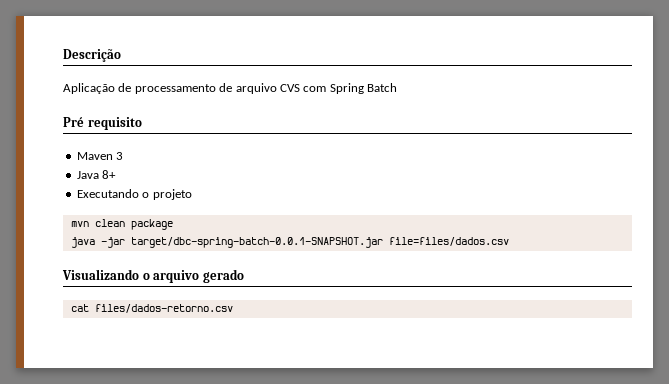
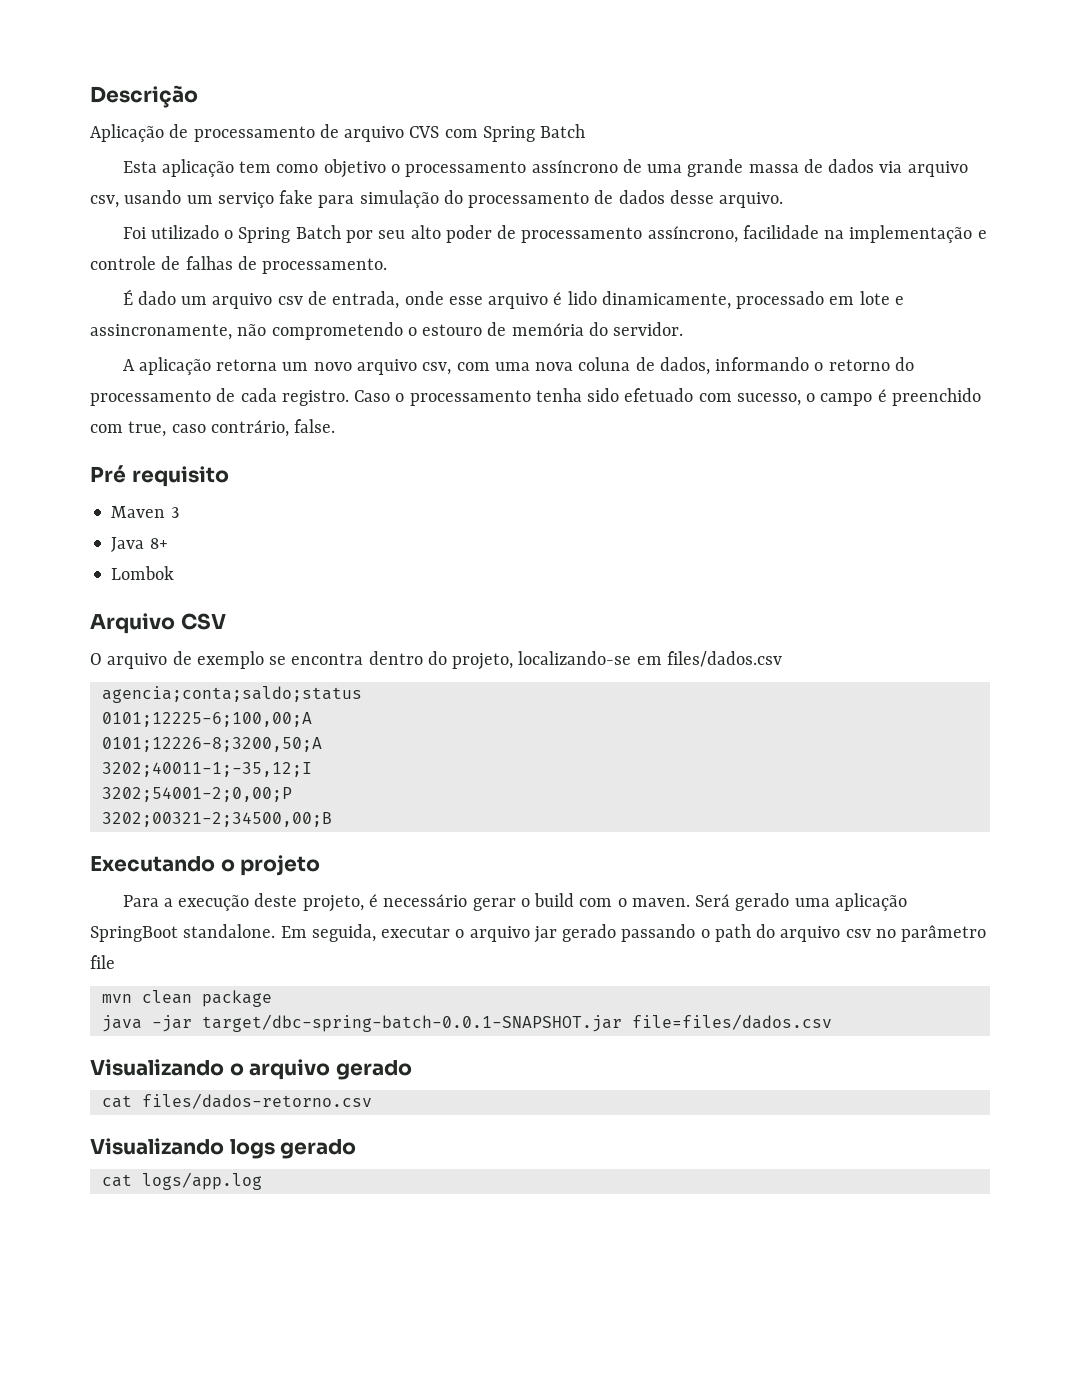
(397, 87) none -> [122,159,968,178] [90,190,784,208] [122,225,987,243] [90,256,388,274] [122,289,904,309] [90,322,684,340] [122,357,914,375] [90,388,981,406] [90,419,336,437] // Esta aplicação tem como objetivo o processamento assíncrono de uma grande massa de dados via arquivo csv, usando um serviço fake para simulação do processamento de dados desse arquivo. // Foi utilizado o Spring Batch por seu alto poder de processamento assíncrono, facilidade na implementação e controle de falhas de processamento. // É dado um arquivo csv de entrada, onde esse arquivo é lido dinamicamente, processado em lote e assincronamente, não comprometendo o estouro de memória do servidor. // A aplicação retorna um novo arquivo csv, com uma nova coluna de dados, informando o retorno do processamento de cada registro. Caso o processamento tenha sido efetuado com sucesso, o campo é preenchido com true, caso contrário, false.
[76,189,192,200] Executando o projeto -> [111,566,175,580] [90,613,226,634] [90,651,782,670] [101,686,362,703] [101,712,312,727] [101,737,322,752] [101,762,312,777] [101,787,292,802] [101,812,332,827] [90,855,321,876] [122,893,907,912] [90,924,987,943] [90,955,115,969] Lombok // Arquivo CSV // O arquivo de exemplo se encontra dentro do projeto, localizando-se em files/dados.csv // agencia;conta;saldo;status // 0101;12225-6;100,00;A // 0101;12226-8;3200,50;A // 3202;40011-1;-35,12;I // 3202;54001-2;0,00;P // 3202;00321-2;34500,00;B // Executando o projeto // Para a execução deste projeto, é necessário gerar o build com o maven. Será gerado uma aplicação SpringBoot standalone. Em seguida, executar o arquivo jar gerado passando o path do arquivo csv no parâmetro file
(233, 308) none -> [90,1138,357,1159] [101,1172,262,1190] // Visualizando logs gerado // cat logs/app.log

